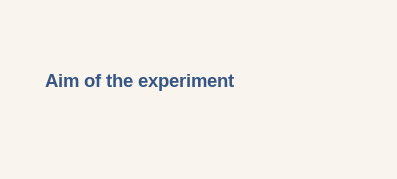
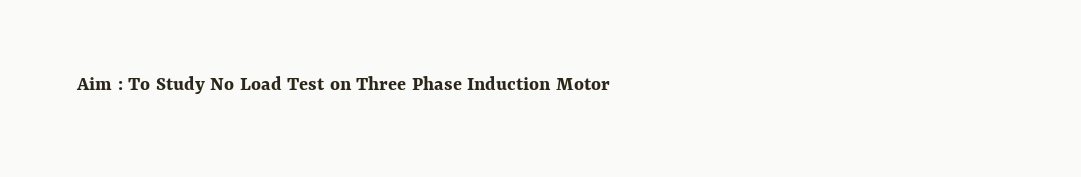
[84,74,234,91] of the experiment -> [117,76,610,94] : To Study No Load Test on Three Phase Induction Motor

